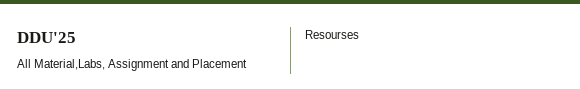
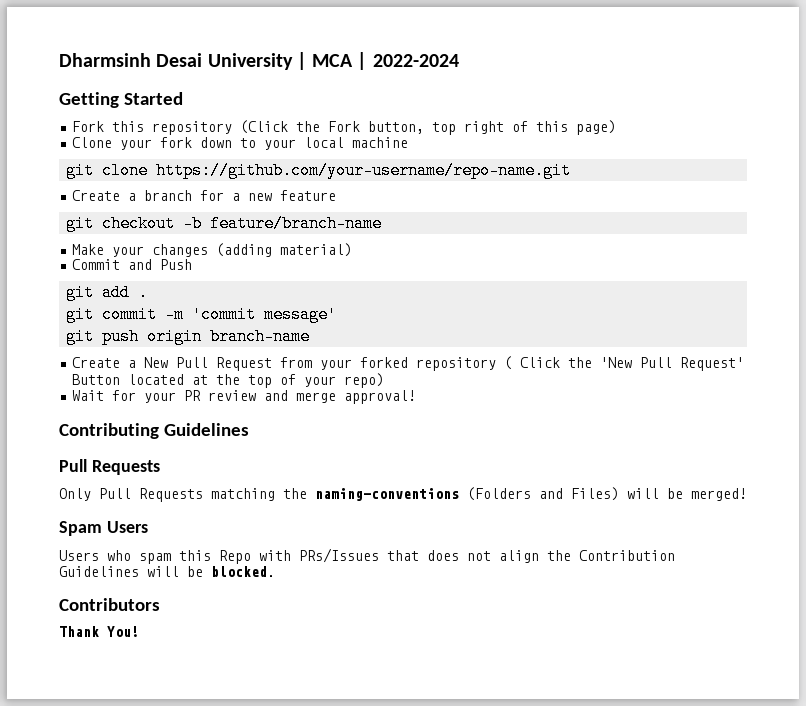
[17,32,76,43] [17,59,248,71] [305,30,359,39] DDU'25 // All Material,Labs, Assignment and Placement Resourses -> [59,52,459,70] [59,92,183,108] [72,120,617,135] [72,137,409,150] [66,162,572,179] [72,190,337,201] [66,215,383,232] [72,243,353,257] [72,259,193,270] [66,284,149,301] [66,306,338,323] [66,328,311,345] [72,356,745,371] [72,373,385,388] [72,390,417,404] [59,423,249,439] [59,459,160,475] [59,487,747,502] [59,521,148,536] [59,548,675,564] [59,566,275,577] [59,598,160,611] [59,626,139,637] Dharmsinh Desai University | MCA | 2022-2024 // Getting Started // Fork this repository (Click the Fork button, top right of this page) // Clone your fork down to your local machine // git clone https://github.com/your-username/repo-name.git // Create a branch for a new feature // git checkout -b feature/branch-name // Make your changes (adding material) // Commit and Push // git add . // git commit -m 'commit message' // git push origin branch-name // Create a New Pull Request from your forked repository ( Click the 'New Pull Request' Button located at the top of your repo) // Wait for your PR review and merge approval! // Contributing Guidelines // Pull Requests // Only Pull Requests matching the naming-conventions (Folders and Files) will be merged! // Spam Users // Users who spam this Repo with PRs/Issues that does not align the Contribution Guidelines will be blocked. // Contributors // Thank You!

